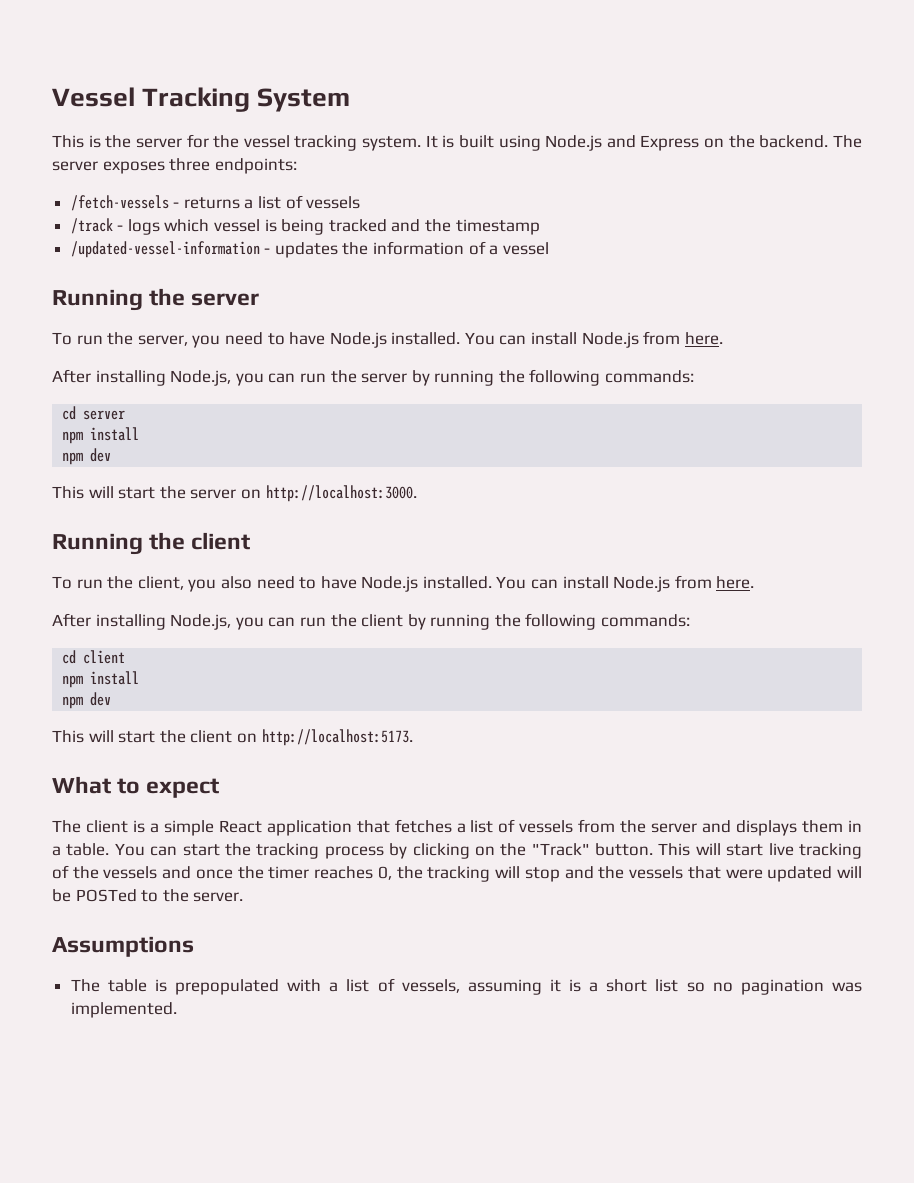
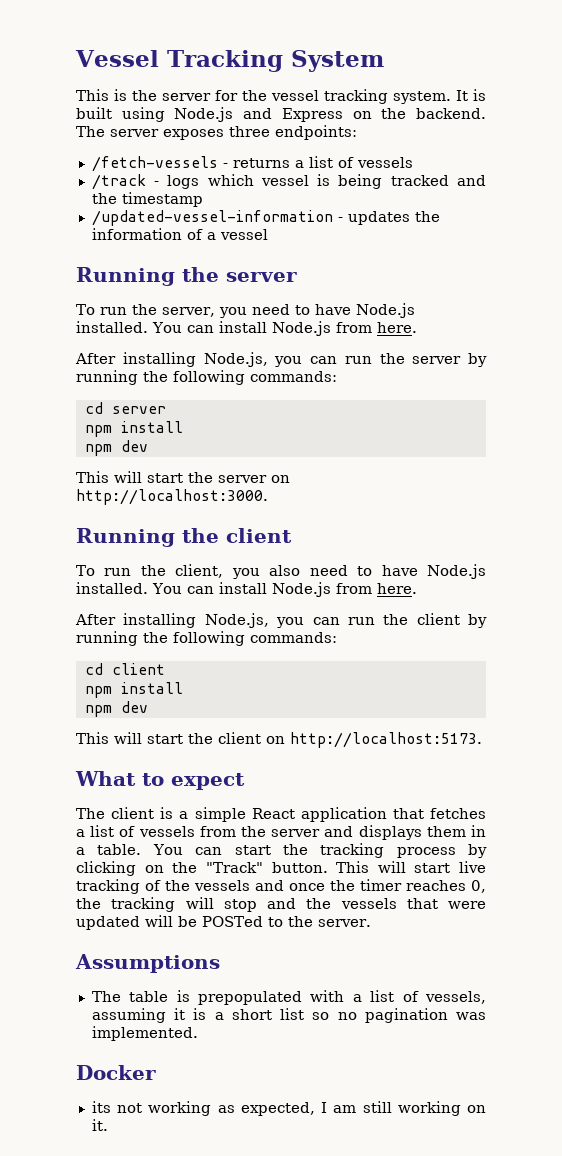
(177, 1010) none -> [76,1065,156,1080] [91,1101,486,1116] [91,1119,108,1131] // Docker // its not working as expected, I am still working on it.

